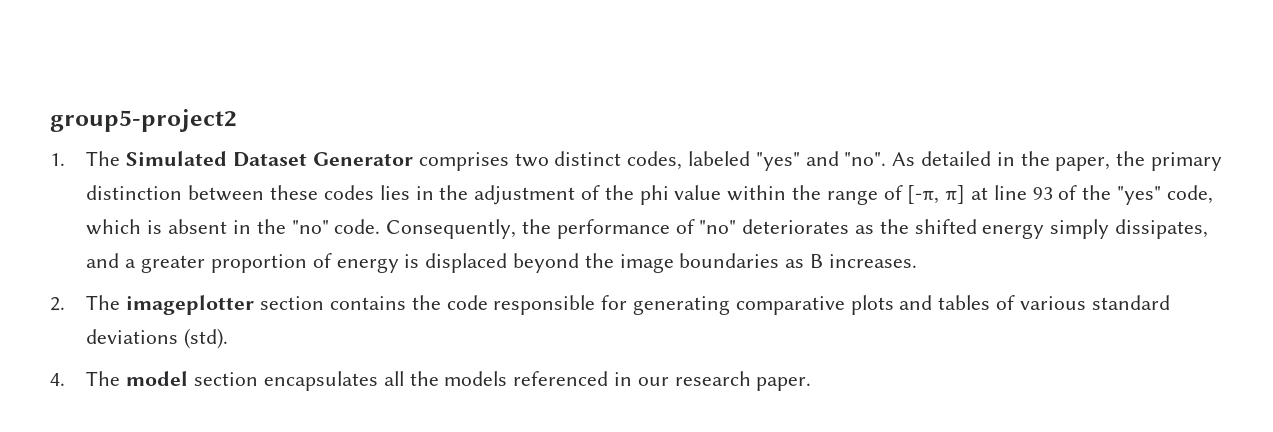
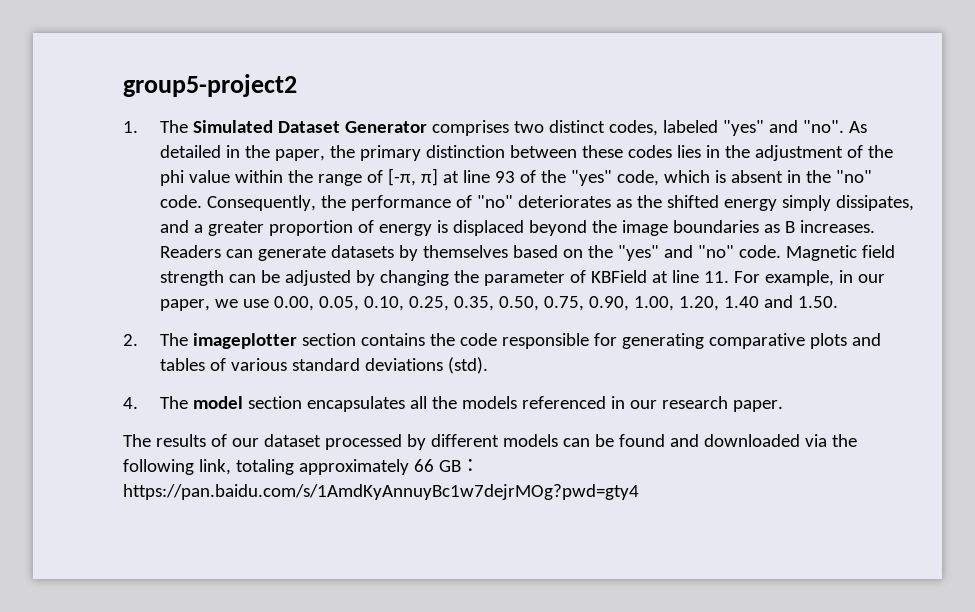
(917, 261) none -> [159,245,895,261] [159,270,885,286] [159,295,838,311] Readers can generate datasets by themselves based on the "yes" and "no" code. Magnetic field strength can be adjusted by changing the parameter of KBField at line 11. For example, in our paper, we use 0.00, 0.05, 0.10, 0.25, 0.35, 0.50, 0.75, 0.90, 1.00, 1.20, 1.40 and 1.50.
(812, 384) none -> [123,434,857,450] [123,459,480,475] [123,484,639,500] // The results of our dataset processed by different models can be found and downloaded via the following link, totaling approximately 66 GB：https://pan.baidu.com/s/1AmdKyAnnuyBc1w7dejrMOg?pwd=gty4

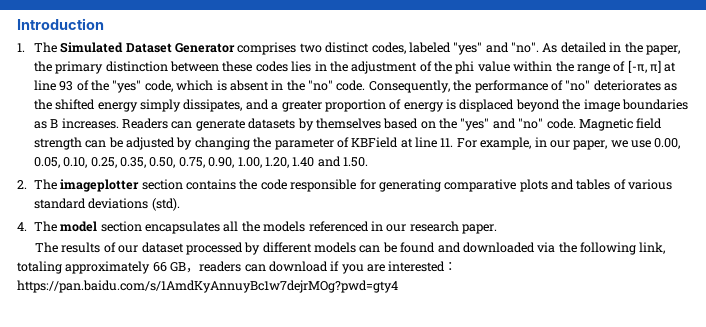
[123,74,297,97] group5-project2 -> [17,18,104,30] Introduction
(461, 466) none -> [186,261,446,274] ，readers can download if you are interested

